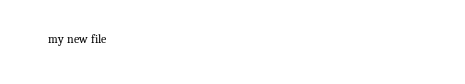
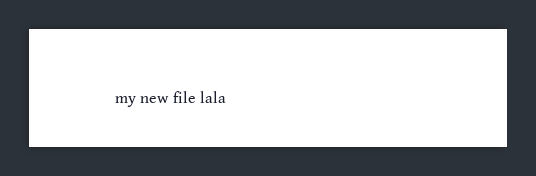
(108, 38) none -> [199,91,226,103] lala

